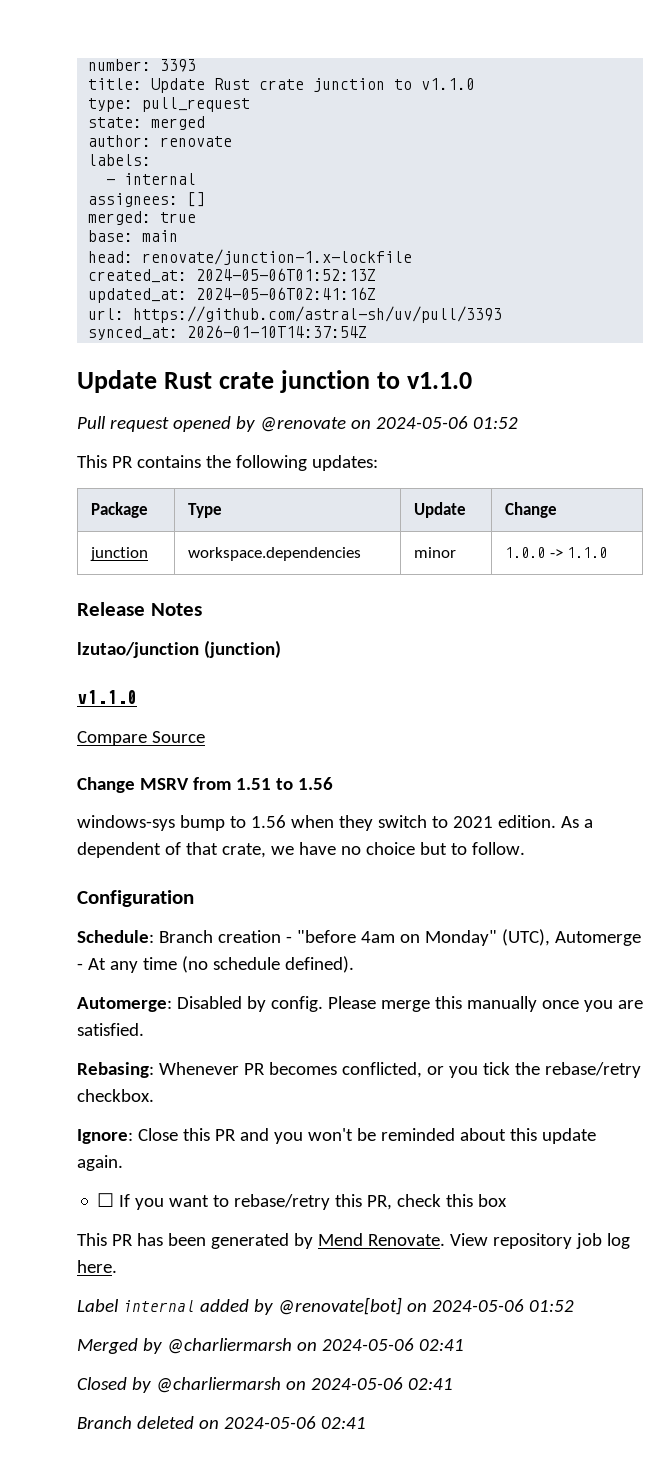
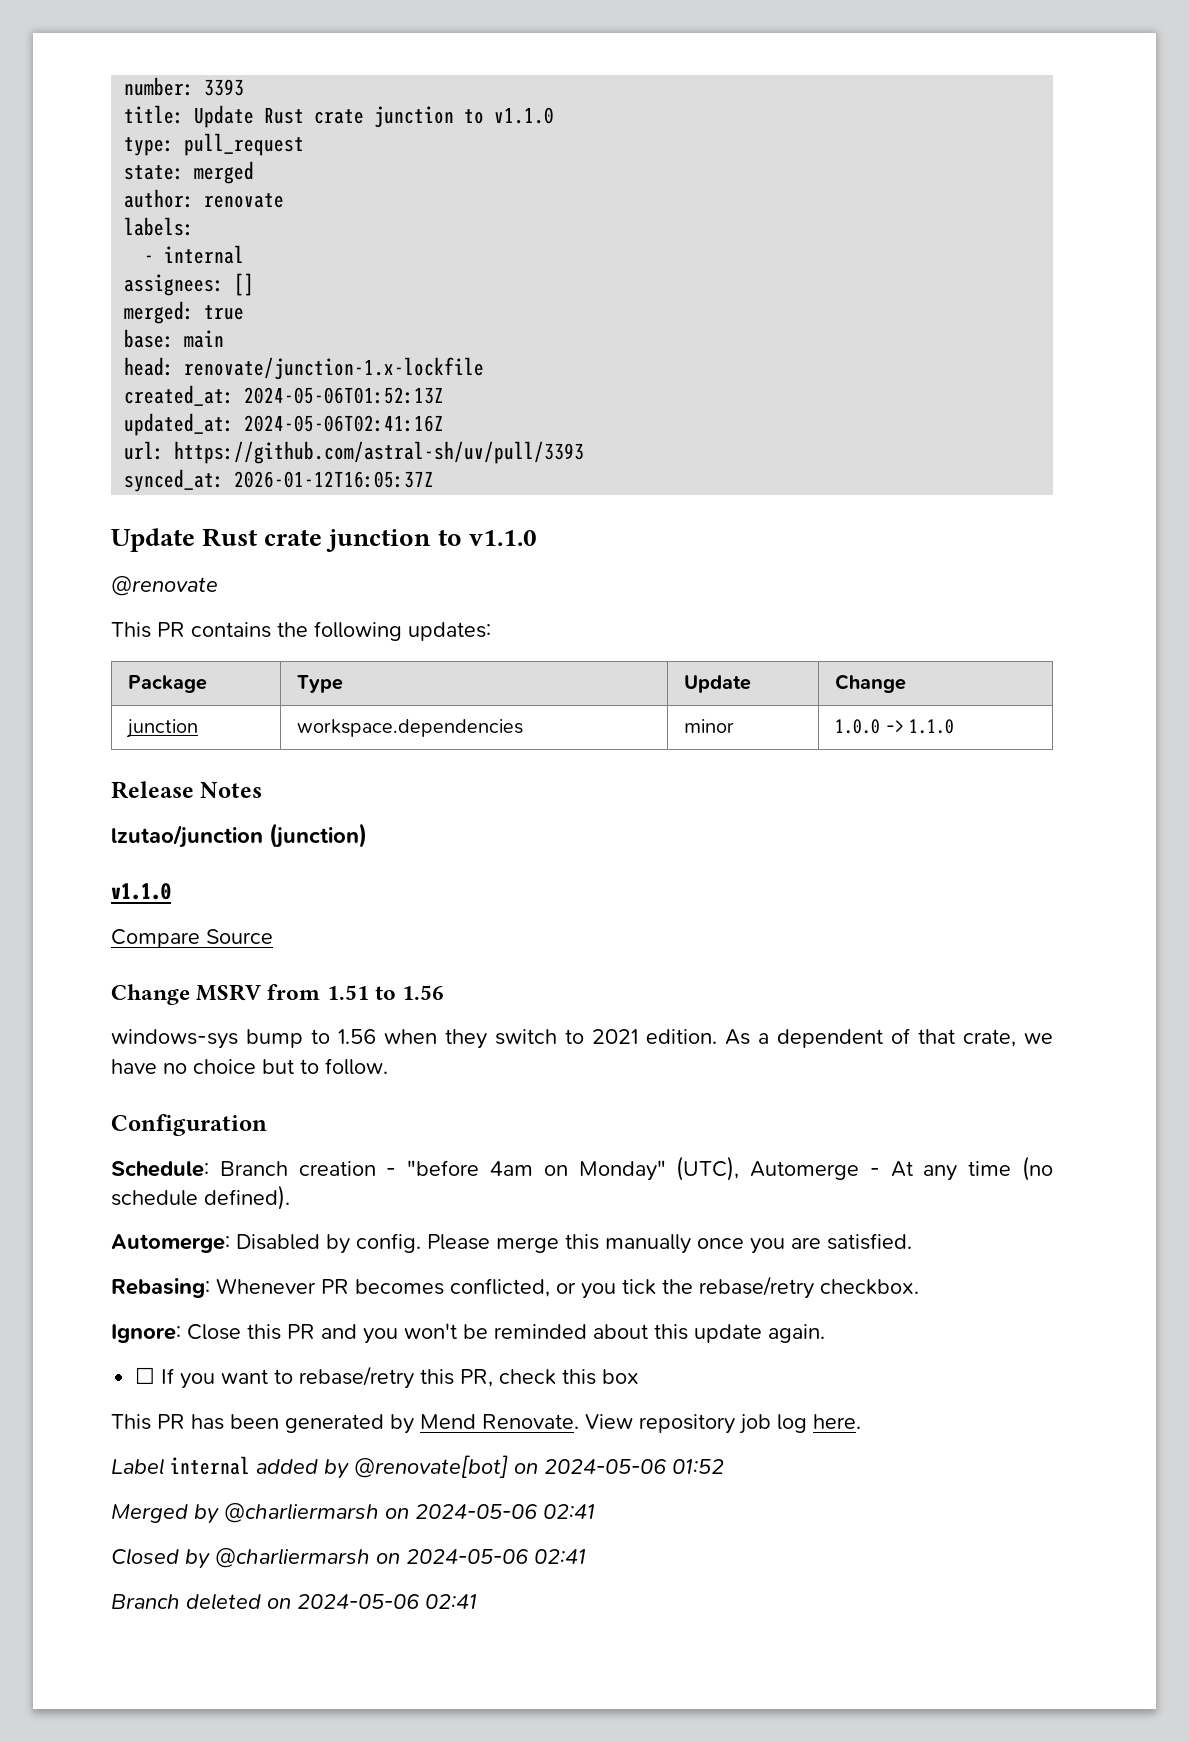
[187,325,368,338] [77,370,473,393] [77,416,518,432] 2026-01-10T14:37:54Z // Update Rust crate junction to v1.1.0 // Pull request opened by @renovate on 2024-05-06 01:52 -> [234,471,435,488] [111,528,537,552] [111,576,218,596] 2026-01-12T16:05:37Z // Update Rust crate junction to v1.1.0 // @renovate

